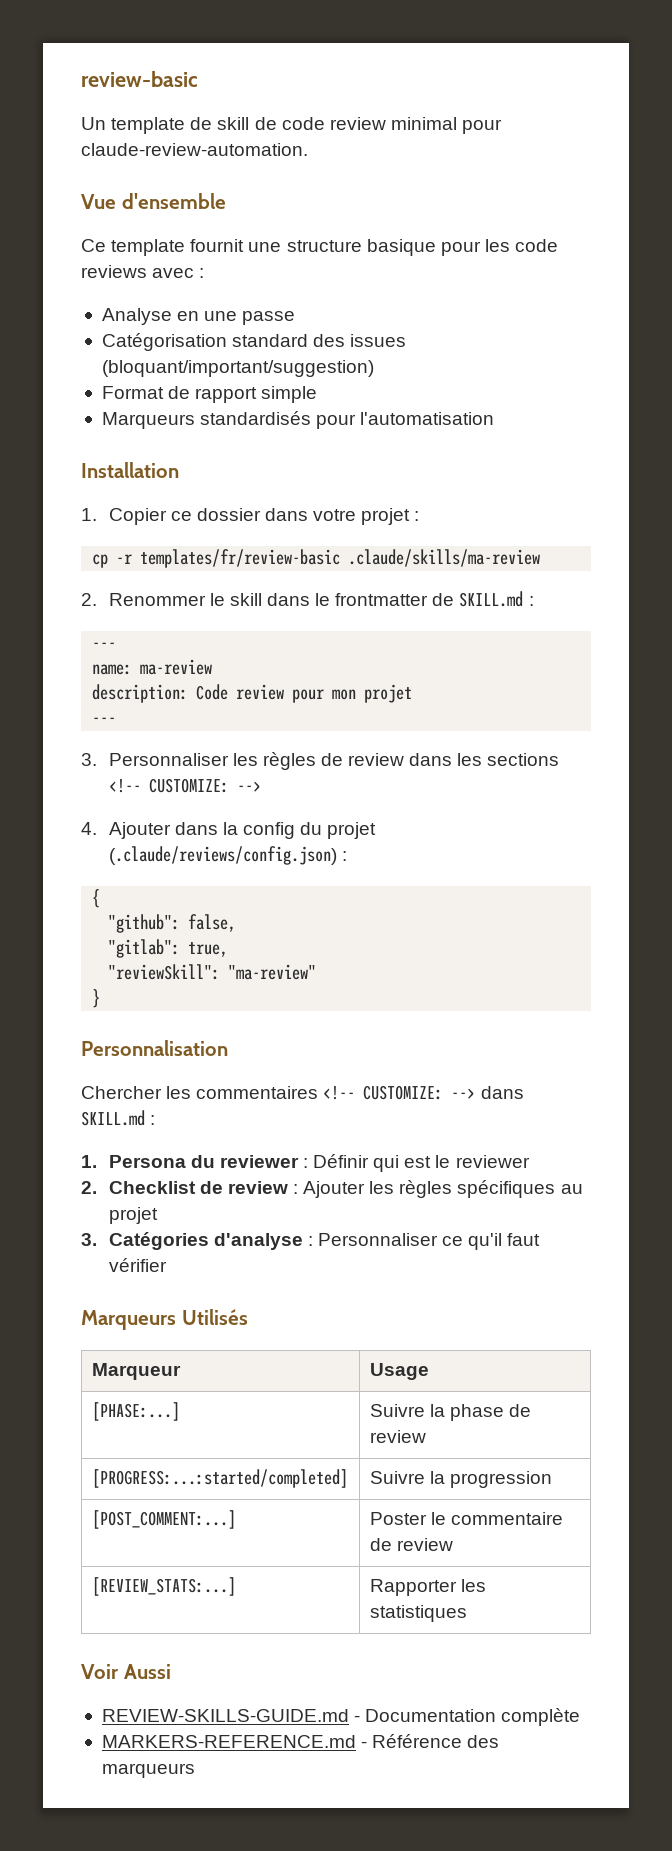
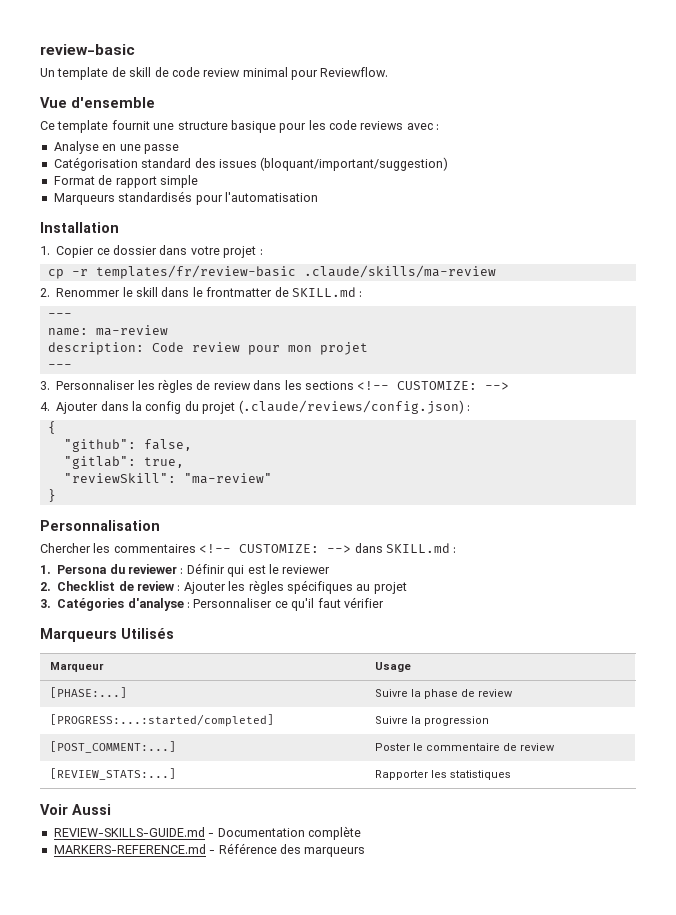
[81,143,308,156] claude-review-automation. -> [320,67,389,77] Reviewflow.

